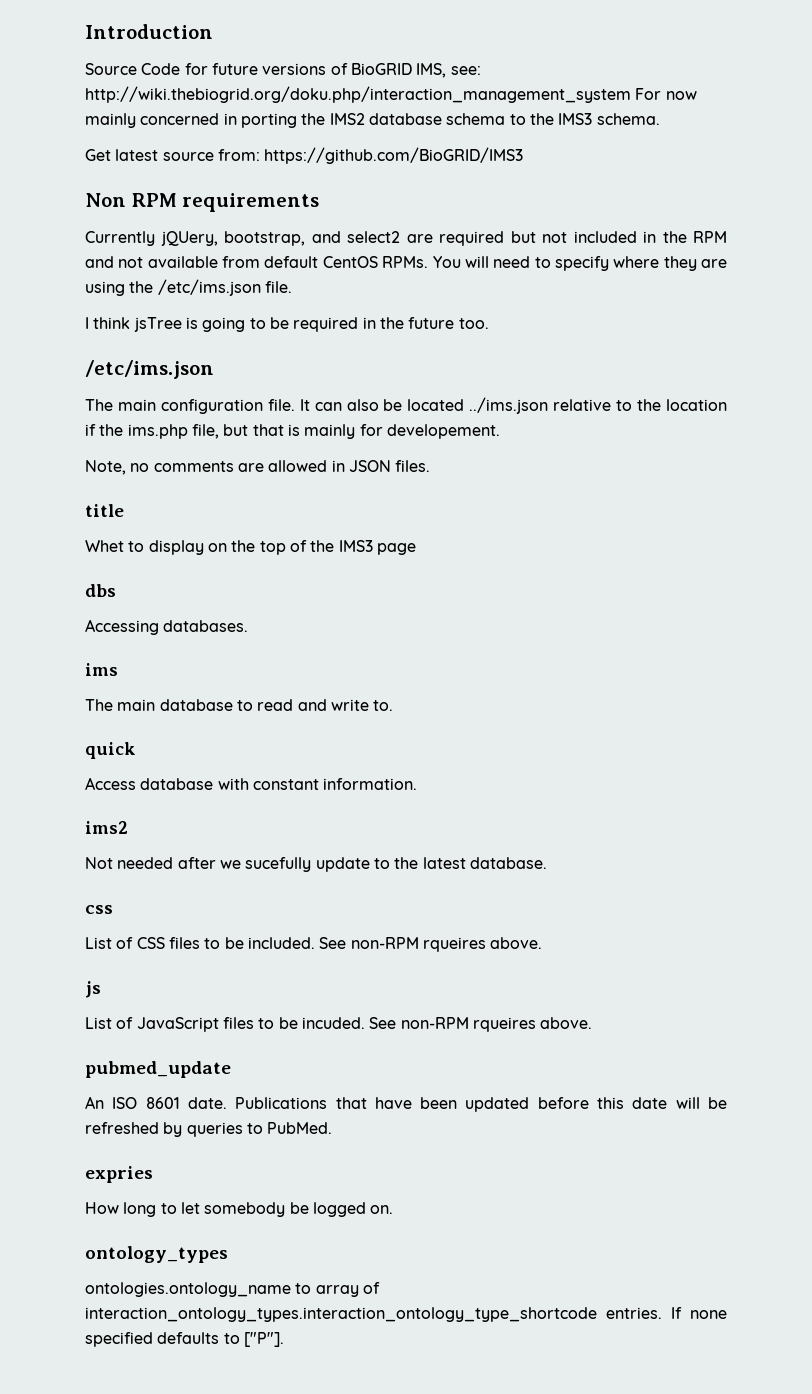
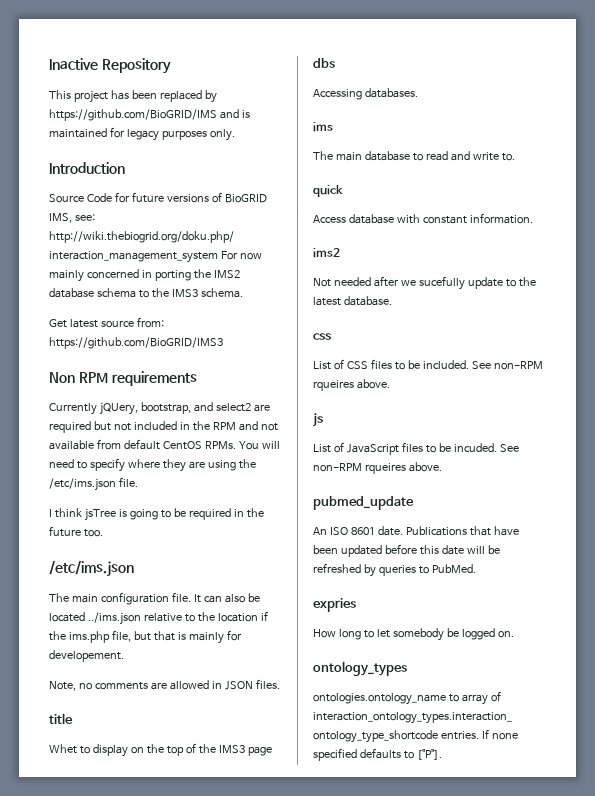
(85, 31) none -> [49,58,171,74] [49,90,217,103] [49,109,250,121] [49,127,235,141] Inactive Repository // This project has been replaced by https://github.com/BioGRID/IMS and is maintained for legacy purposes only. //

